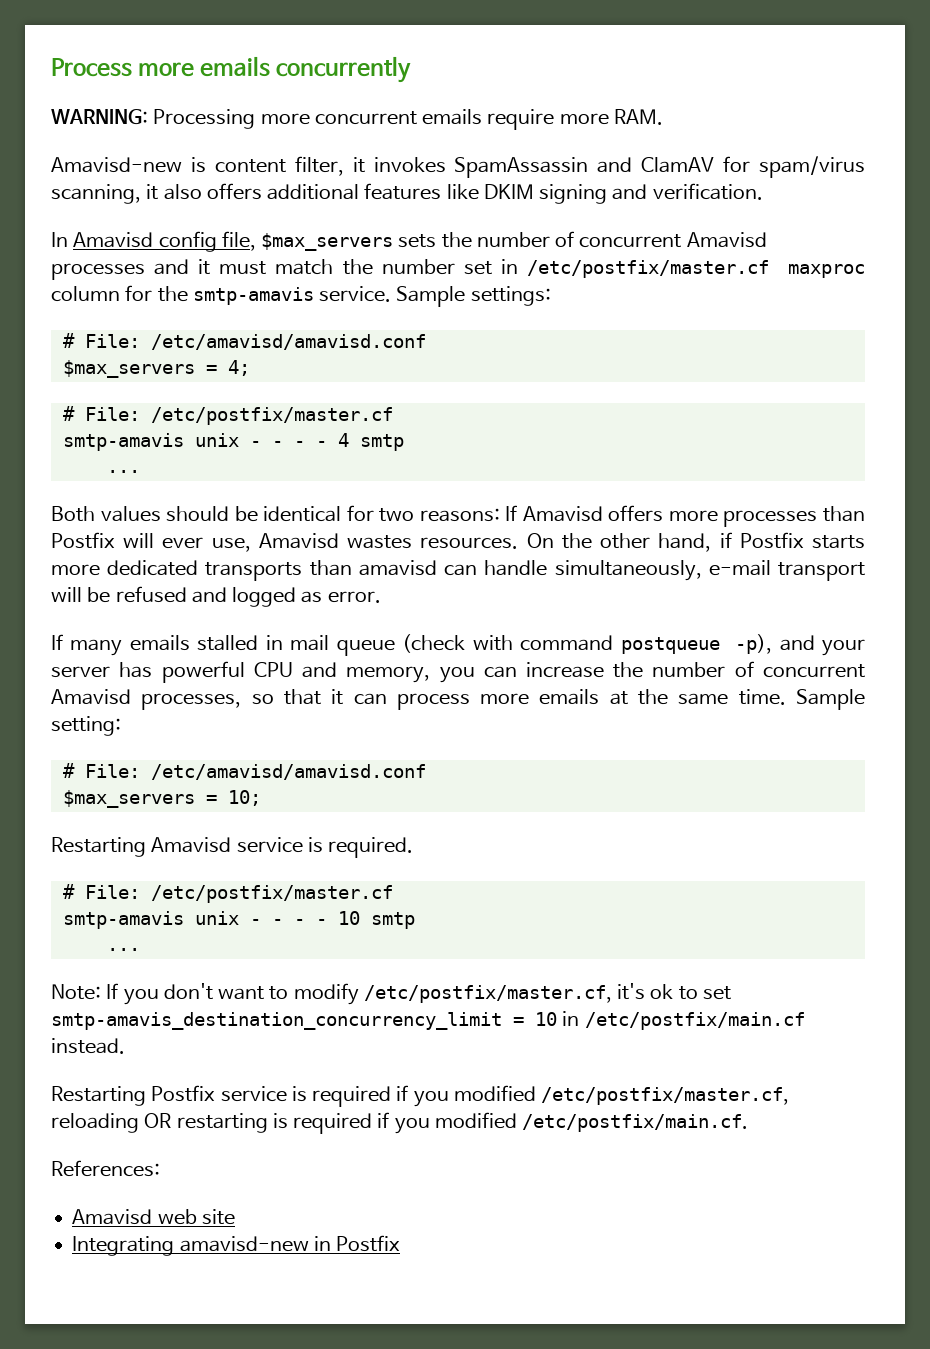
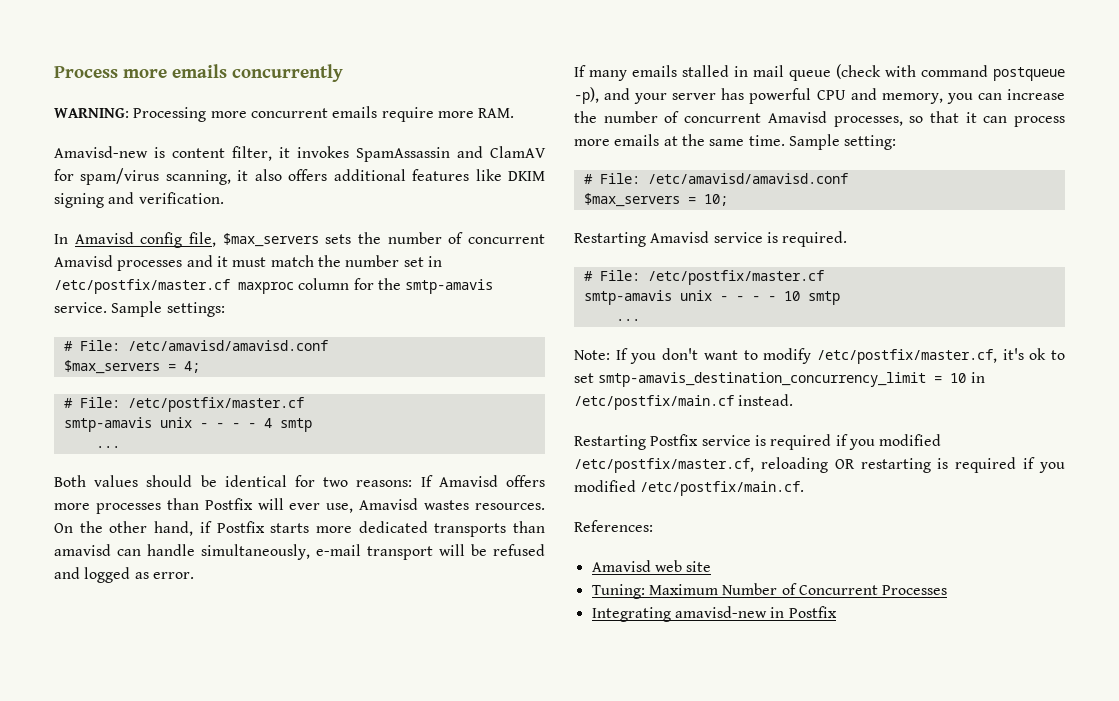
(235, 1217) none -> [591,583,948,599] // Tuning: Maximum Number of Concurrent Processes

